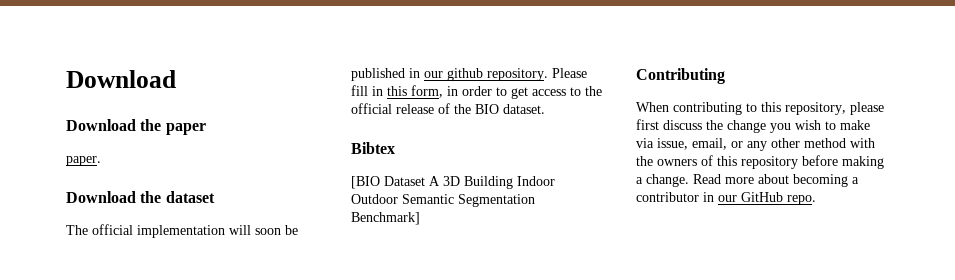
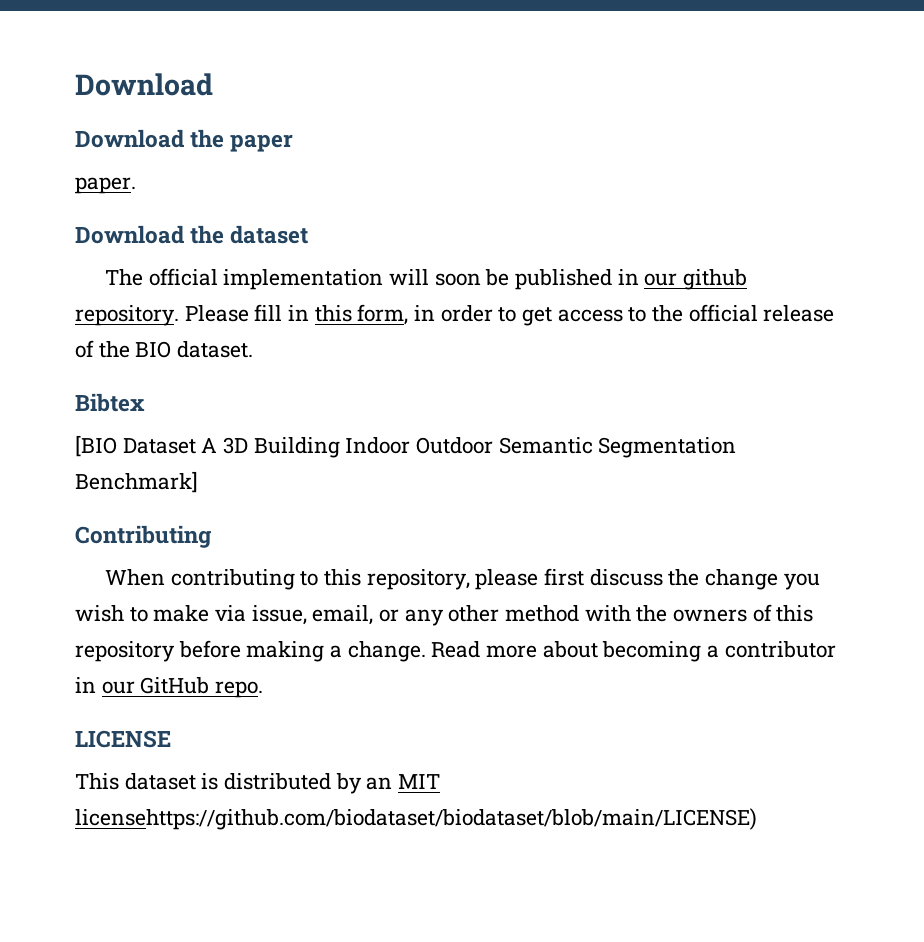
(816, 200) none -> [75,730,171,748] [75,773,441,794] [75,808,757,830] // LICENSE // This dataset is distributed by an MIT licensehttps://github.com/biodataset/biodataset/blob/main/LICENSE)

